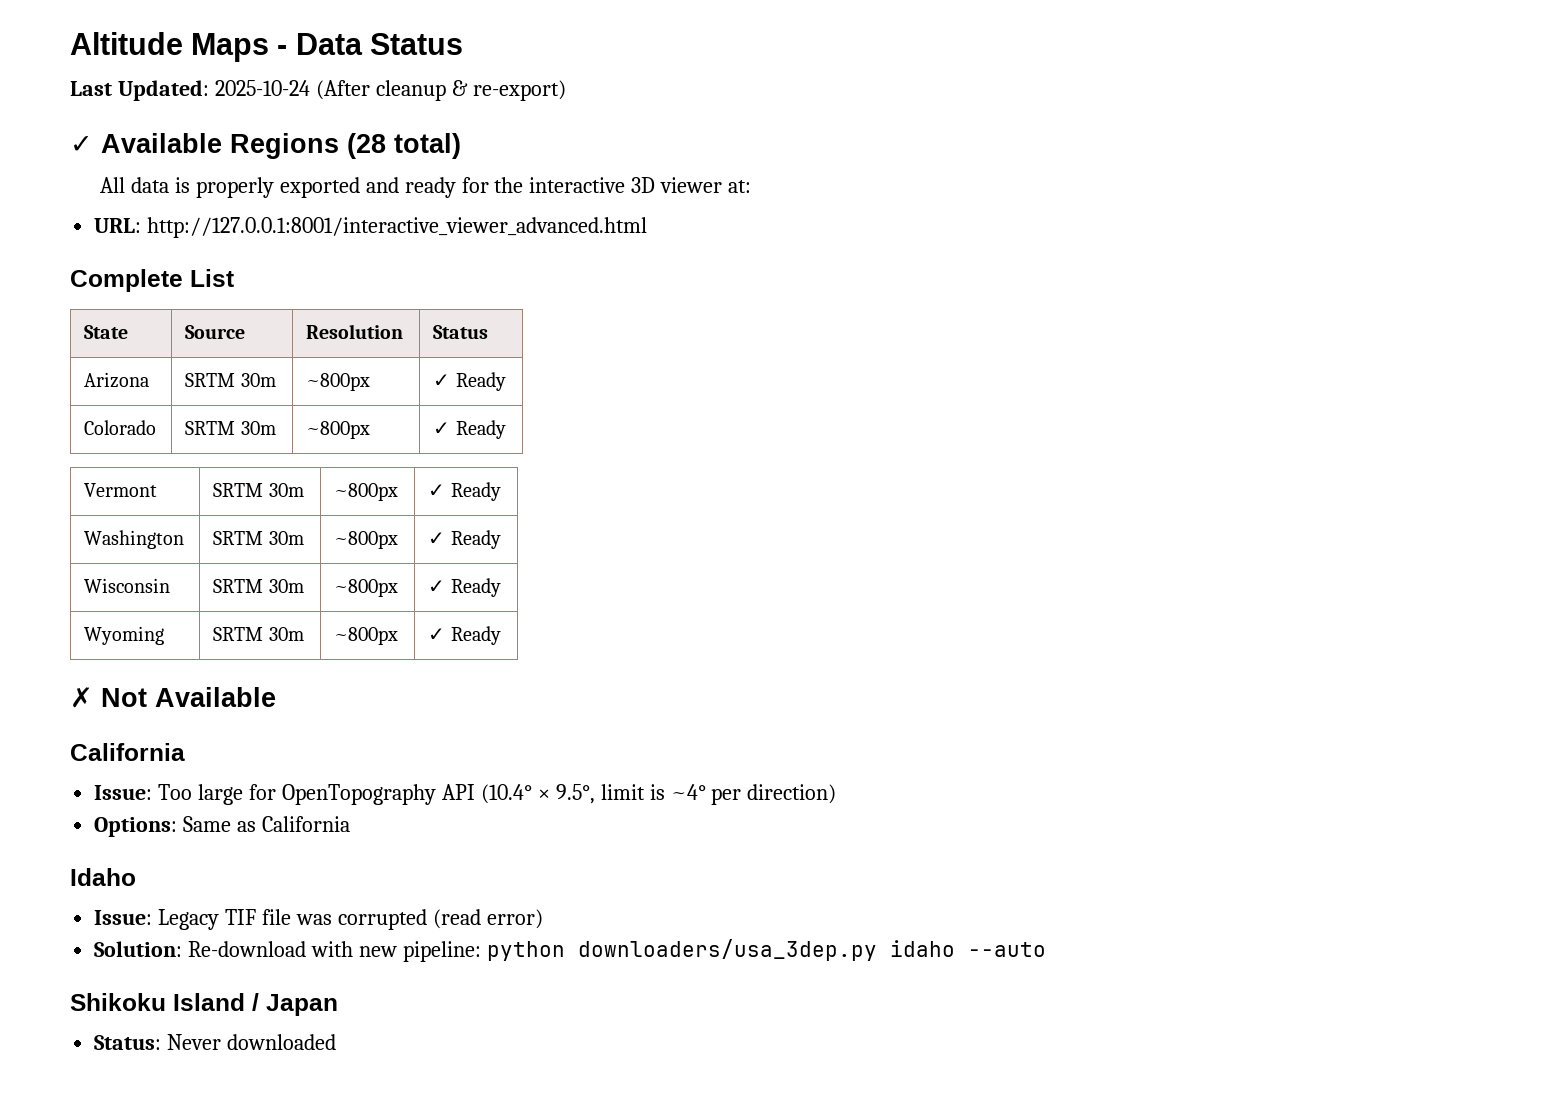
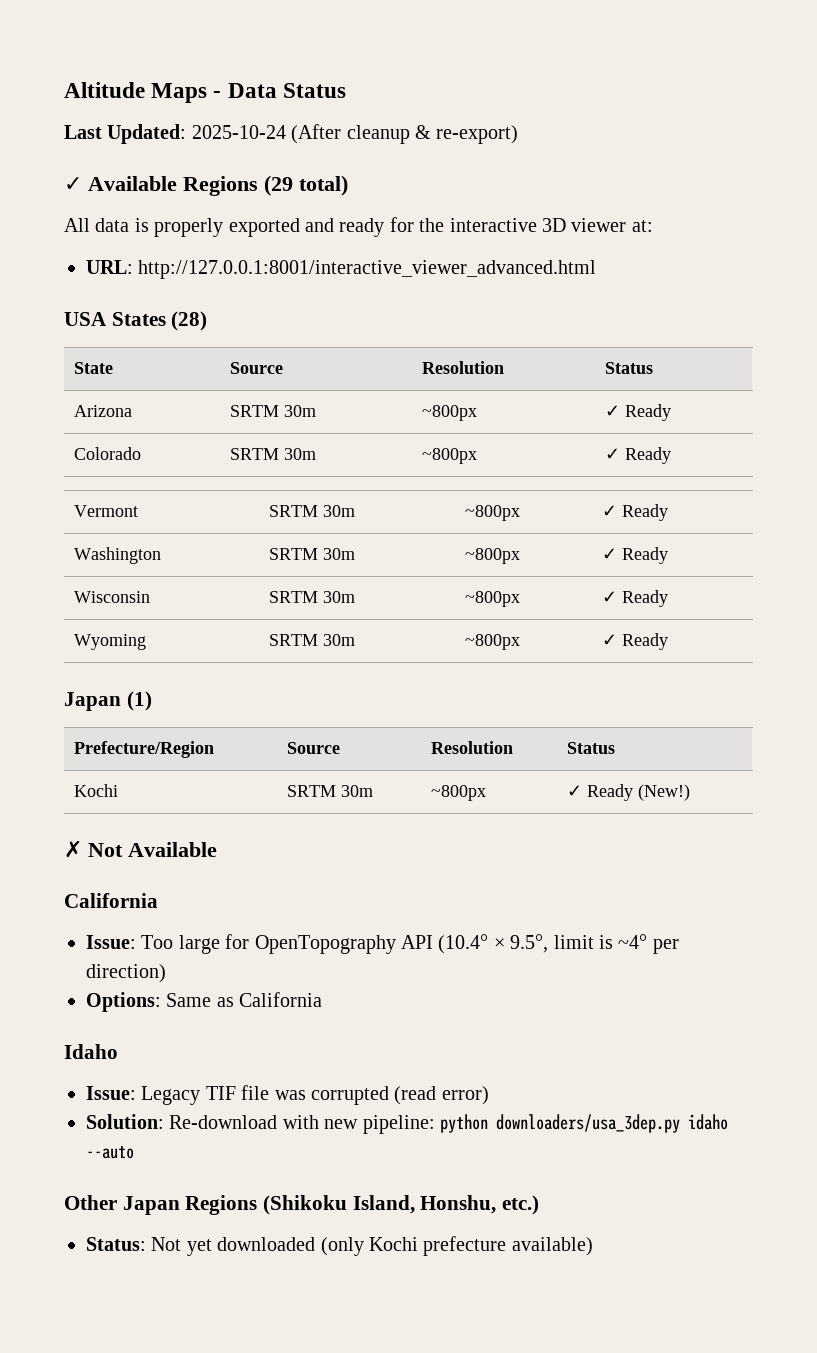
[347,133,386,159] (28 -> [264,175,293,196] (29
[70,269,234,292] Complete List -> [64,311,208,331] USA States (28)
(501, 635) none -> [64,691,152,711] [73,741,214,758] [286,742,340,754] [430,741,513,754] [566,742,615,754] [73,784,118,797] [286,785,373,797] [430,785,486,801] [566,784,690,801] // Japan (1) // Prefecture/Region | Source | Resolution | Status // Kochi | SRTM 30m | ~800px | ✓ Ready (New!)
[70,993,338,1016] [94,1034,337,1050] Shikoku Island / Japan // Status: Never downloaded -> [64,1195,540,1215] [86,1236,593,1256] Other Japan Regions (Shikoku Island, Honshu, etc.) // Status: Not yet downloaded (only Kochi prefecture available)

